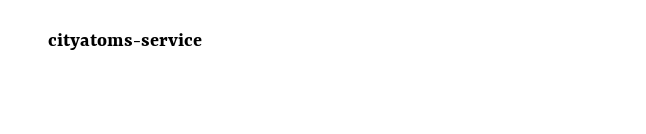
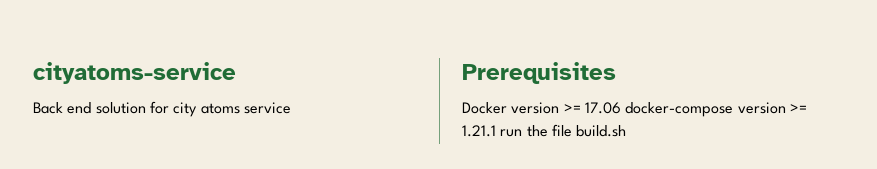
(202, 41) none -> [33,101,291,117] [462,62,616,84] [462,102,807,117] [462,124,627,137] // Back end solution for city atoms service // Prerequisites // Docker version >= 17.06 docker-compose version >= 1.21.1 run the file build.sh

